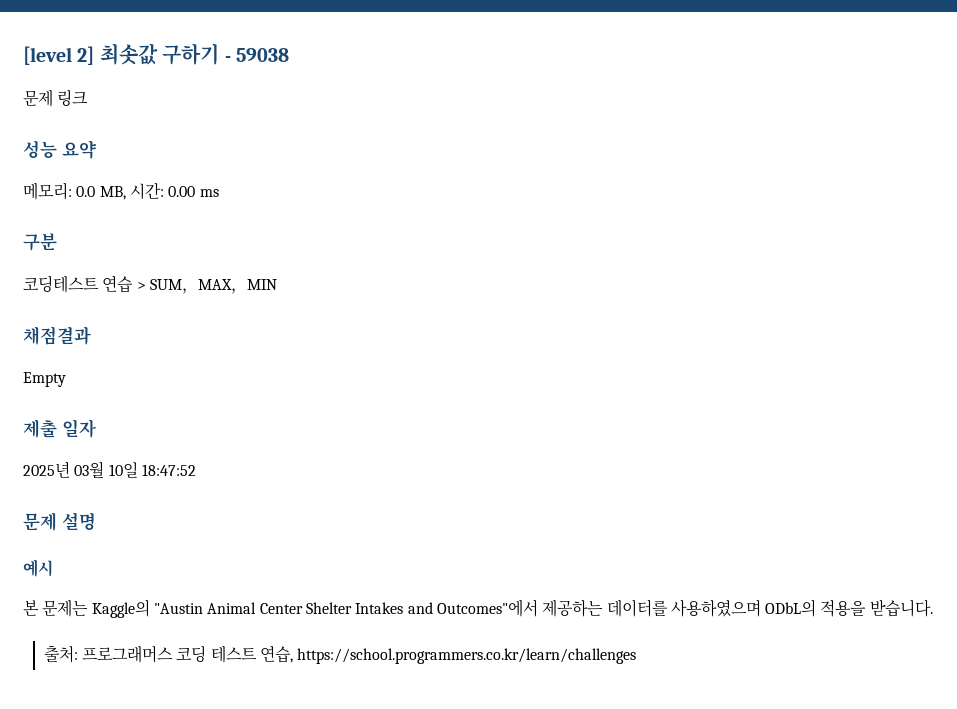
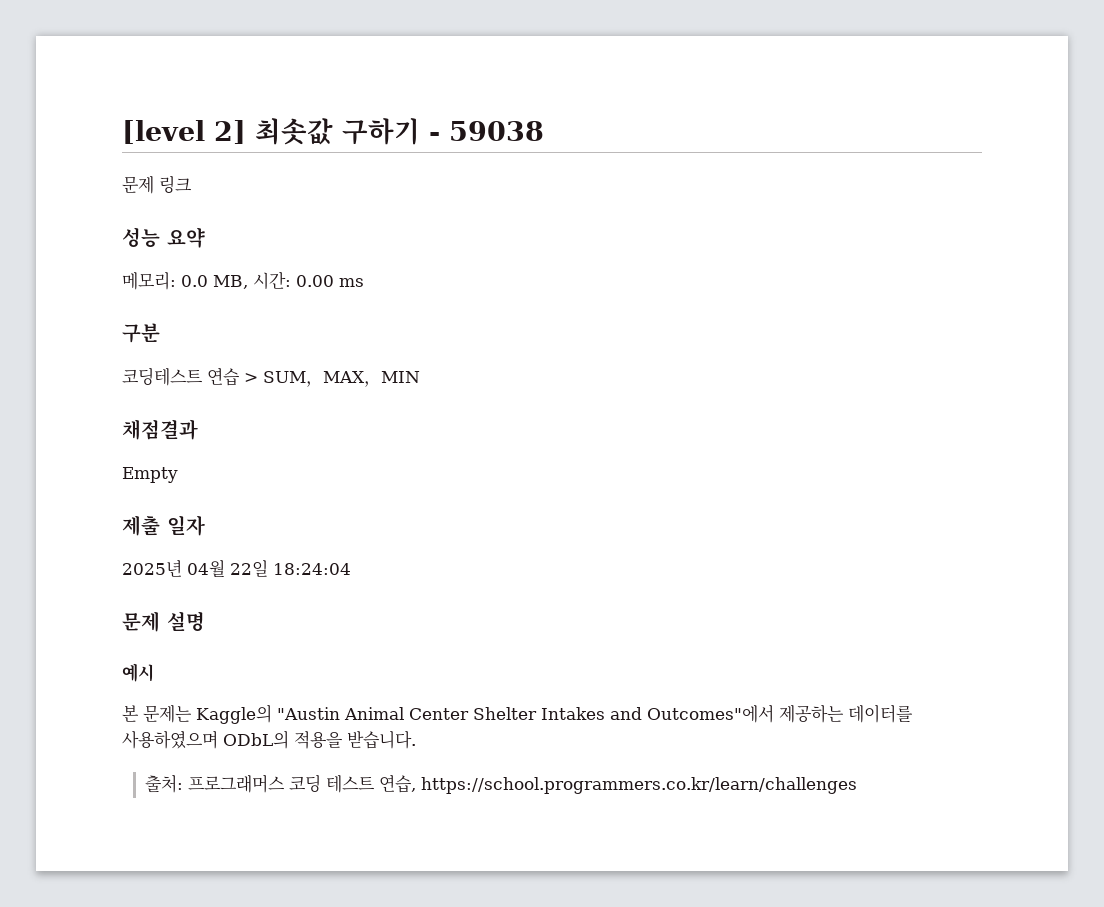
[74,461,196,478] 03월 10일 18:47:52 -> [187,560,351,577] 04월 22일 18:24:04

